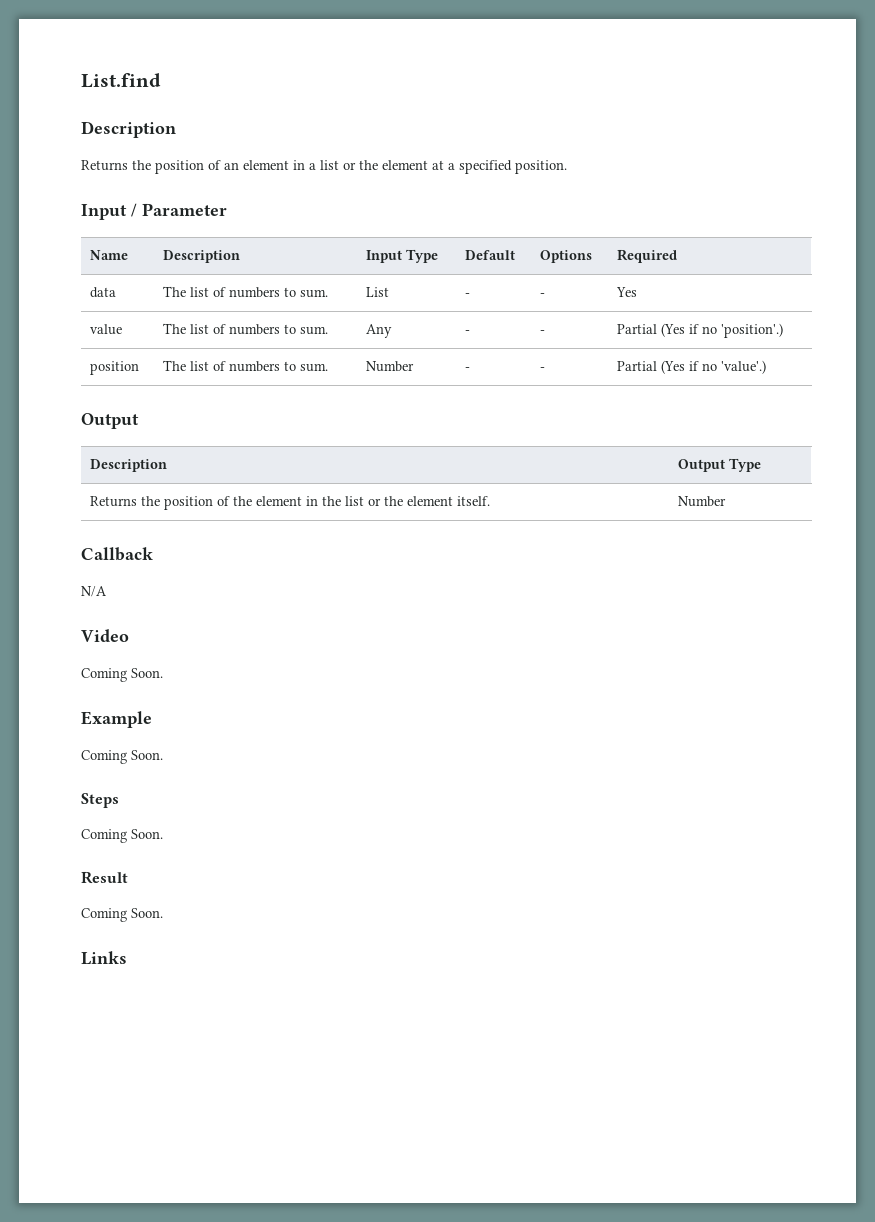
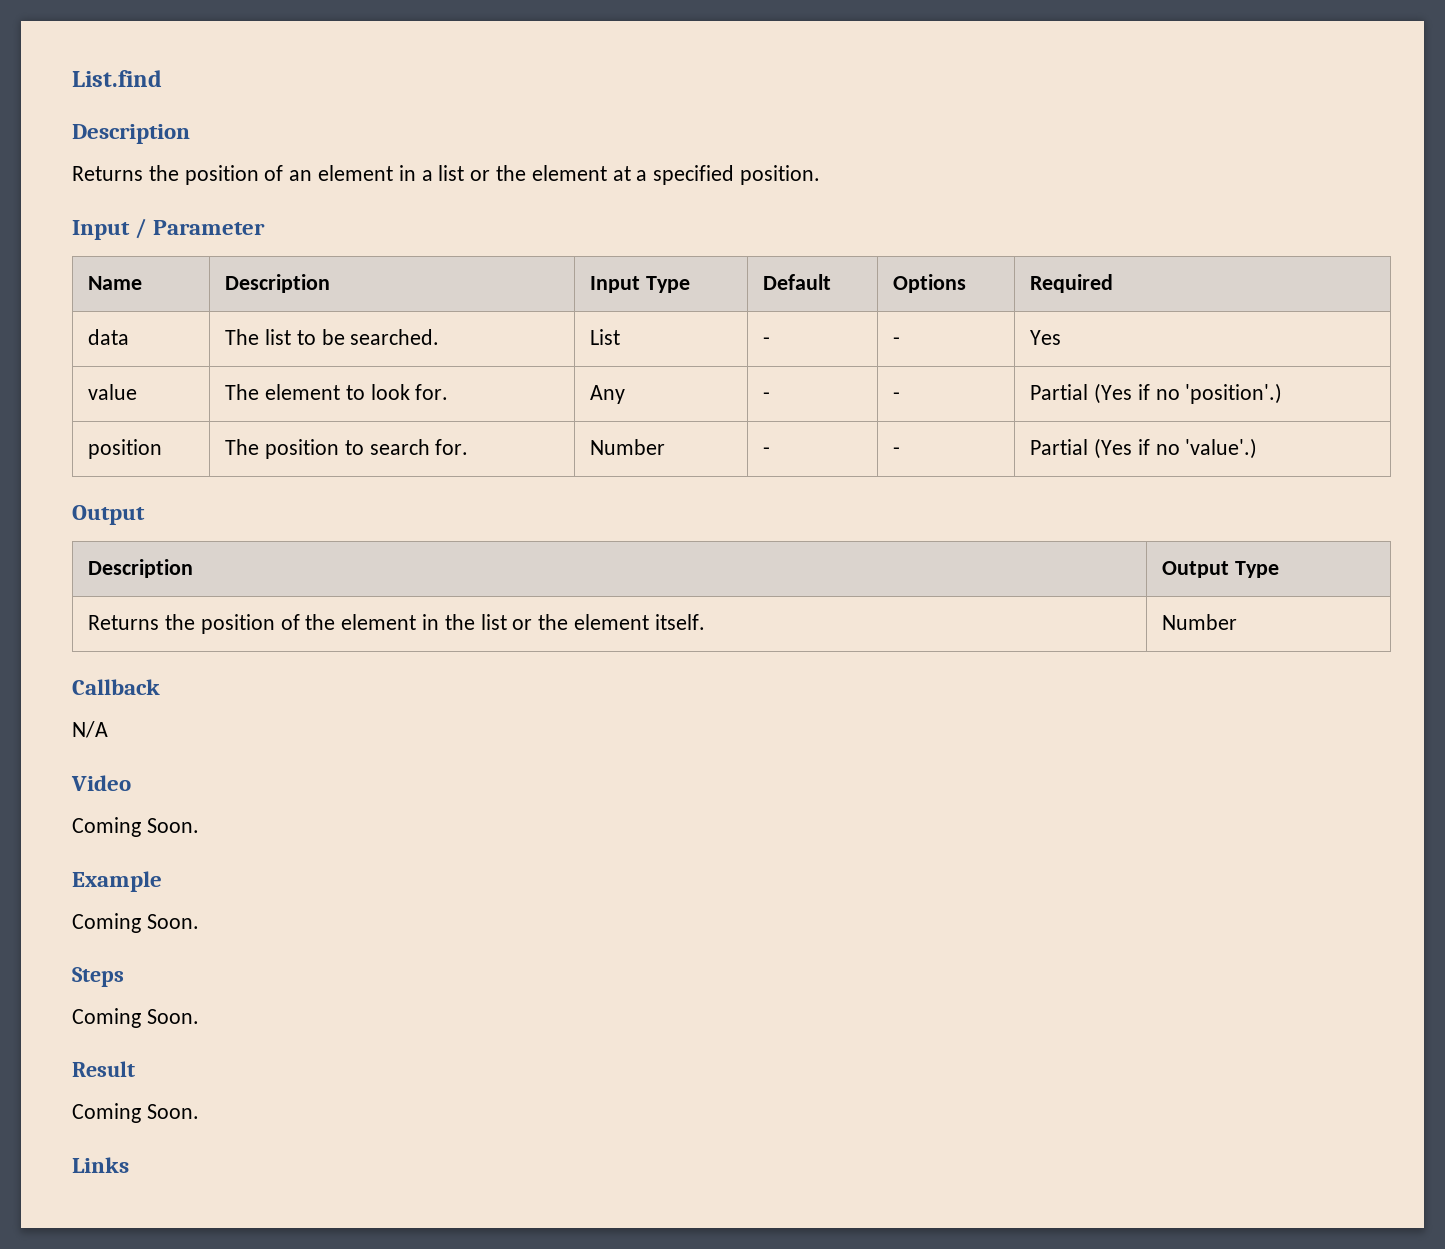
[213,287,329,298] of numbers to sum. -> [296,329,440,345] to be searched.
[190,324,329,335] list of numbers to sum. -> [264,384,449,400] element to look for.
[190,361,329,372] list of numbers to sum. -> [264,439,469,459] position to search for.

